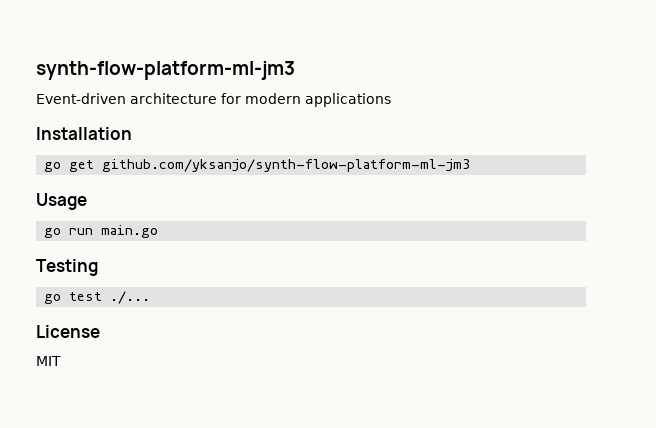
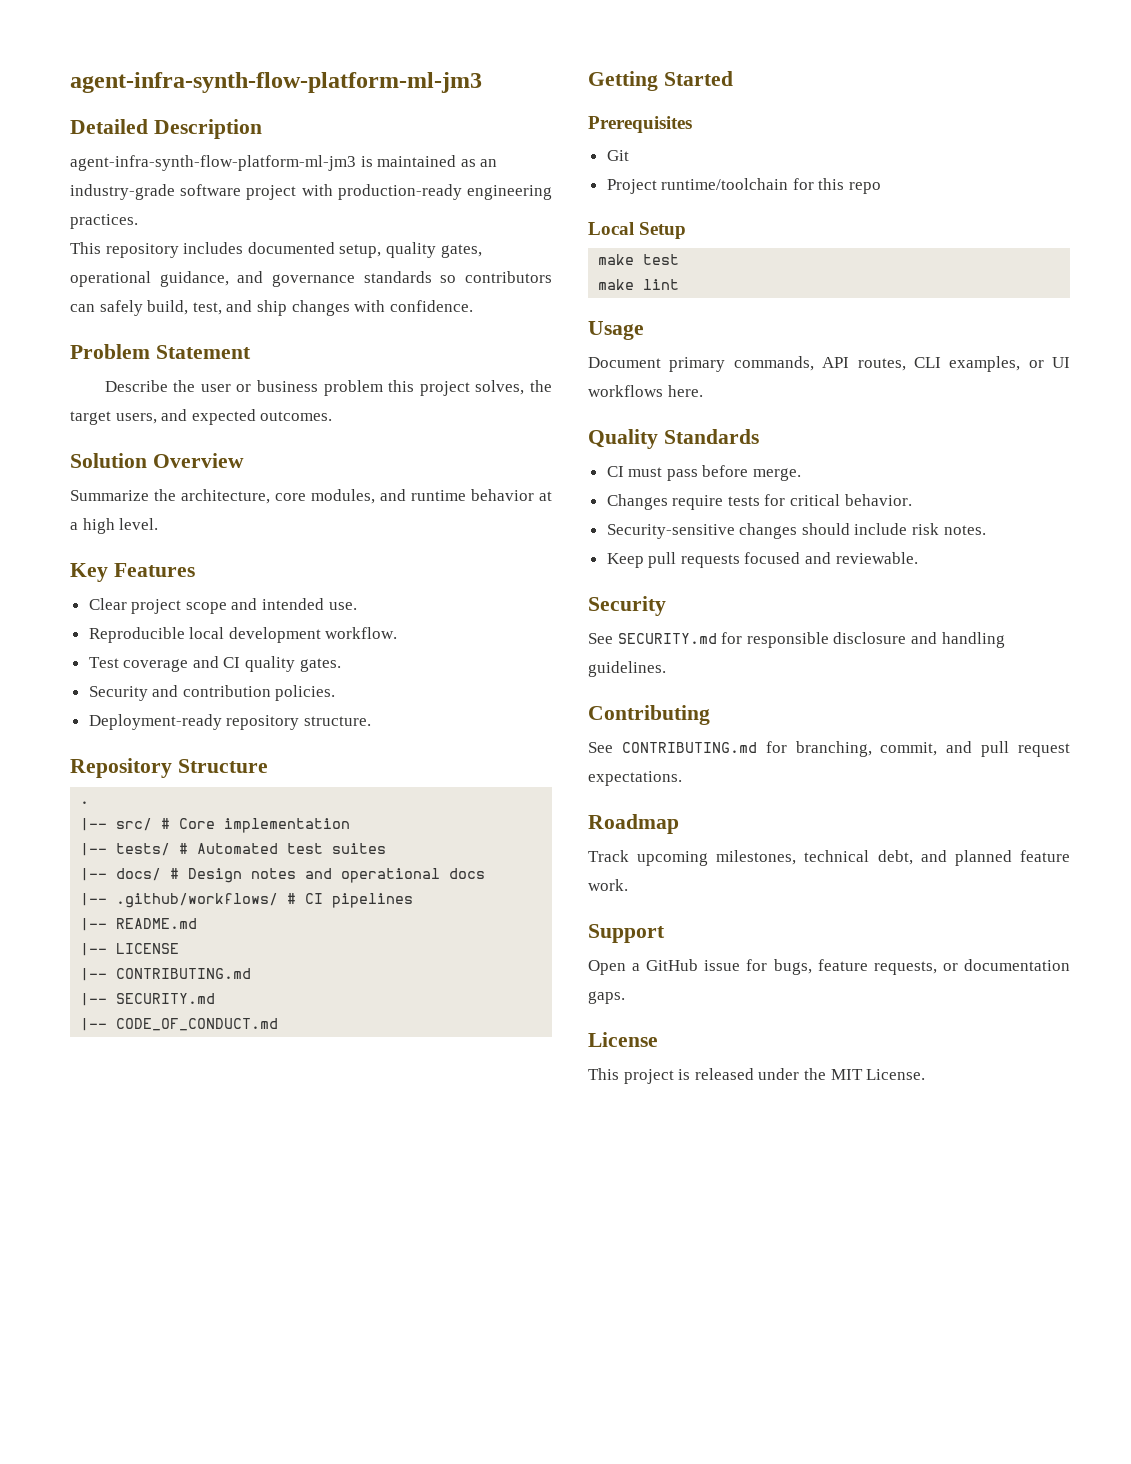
[36,61,295,80] [36,93,391,107] [36,127,132,140] [44,159,471,172] [36,193,87,210] [44,225,159,238] [36,259,98,276] [44,291,151,304] [36,325,100,338] [36,356,61,366] synth-flow-platform-ml-jm3 // Event-driven architecture for modern applications // Installation // go get github.com/yksanjo/synth-flow-platform-ml-jm3 // Usage // go run main.go // Testing // go test ./... // License // MIT -> [70,72,482,93] [70,119,262,139] [70,155,498,171] [70,184,552,200] [70,214,138,229] [70,242,482,258] [70,271,552,287] [70,300,473,316] [70,344,251,359] [104,380,552,396] [70,409,333,425] [70,453,244,468] [70,489,552,504] [70,518,159,534] [70,563,195,582] [88,598,357,614] [88,627,398,643] [88,656,341,672] [88,685,336,701] [88,714,371,730] [70,758,268,778] [80,801,90,804] [80,818,351,833] [80,843,387,856] [80,868,486,883] [80,893,414,908] [80,918,198,931] [80,943,180,956] [80,968,252,981] [80,993,216,1006] [80,1018,279,1031] [588,71,733,91] [588,116,692,133] [606,150,629,161] [606,178,882,194] [588,222,687,239] [598,254,680,265] [598,279,680,290] [588,321,644,340] [588,356,1070,372] [588,385,703,397] [588,429,759,449] [606,465,802,481] [606,494,912,510] [606,523,986,539] [606,552,918,568] [588,596,666,616] [588,632,1005,648] [588,661,666,677] [588,705,710,725] [588,741,1070,757] [588,771,682,786] [588,814,679,834] [588,850,1070,866] [588,879,628,891] [588,924,665,943] [588,959,1070,975] [588,991,625,1004] [588,1032,658,1047] [588,1068,926,1084] agent-infra-synth-flow-platform-ml-jm3 // Detailed Description // agent-infra-synth-flow-platform-ml-jm3 is maintained as an industry-grade software project with production-ready engineering practices. // This repository includes documented setup, quality gates, operational guidance, and governance standards so contributors can safely build, test, and ship changes with confidence. // Problem Statement // Describe the user or business problem this project solves, the target users, and expected outcomes. // Solution Overview // Summarize the architecture, core modules, and runtime behavior at a high level. // Key Features // Clear project scope and intended use. // Reproducible local development workflow. // Test coverage and CI quality gates. // Security and contribution policies. // Deployment-ready repository structure. // Repository Structure // . // |-- src/ # Core implementation // |-- tests/ # Automated test suites // |-- docs/ # Design notes and operational docs // |-- .github/workflows/ # CI pipelines // |-- README.md // |-- LICENSE // |-- CONTRIBUTING.md // |-- SECURITY.md // |-- CODE_OF_CONDUCT.md // Getting Started // Prerequisites // Git // Project runtime/toolchain for this repo // Local Setup // make test // make lint // Usage // Document primary commands, API routes, CLI examples, or UI workflows here. // Quality Standards // CI must pass before merge. // Changes require tests for critical behavior. // Security-sensitive changes should include risk notes. // Keep pull requests focused and reviewable. // Security // See SECURITY.md for responsible disclosure and handling guidelines. // Contributing // See CONTRIBUTING.md for branching, commit, and pull request expectations. // Roadmap // Track upcoming milestones, technical debt, and planned feature work. // Support // Open a GitHub issue for bugs, feature requests, or documentation gaps. // License // This project is released under the MIT License.

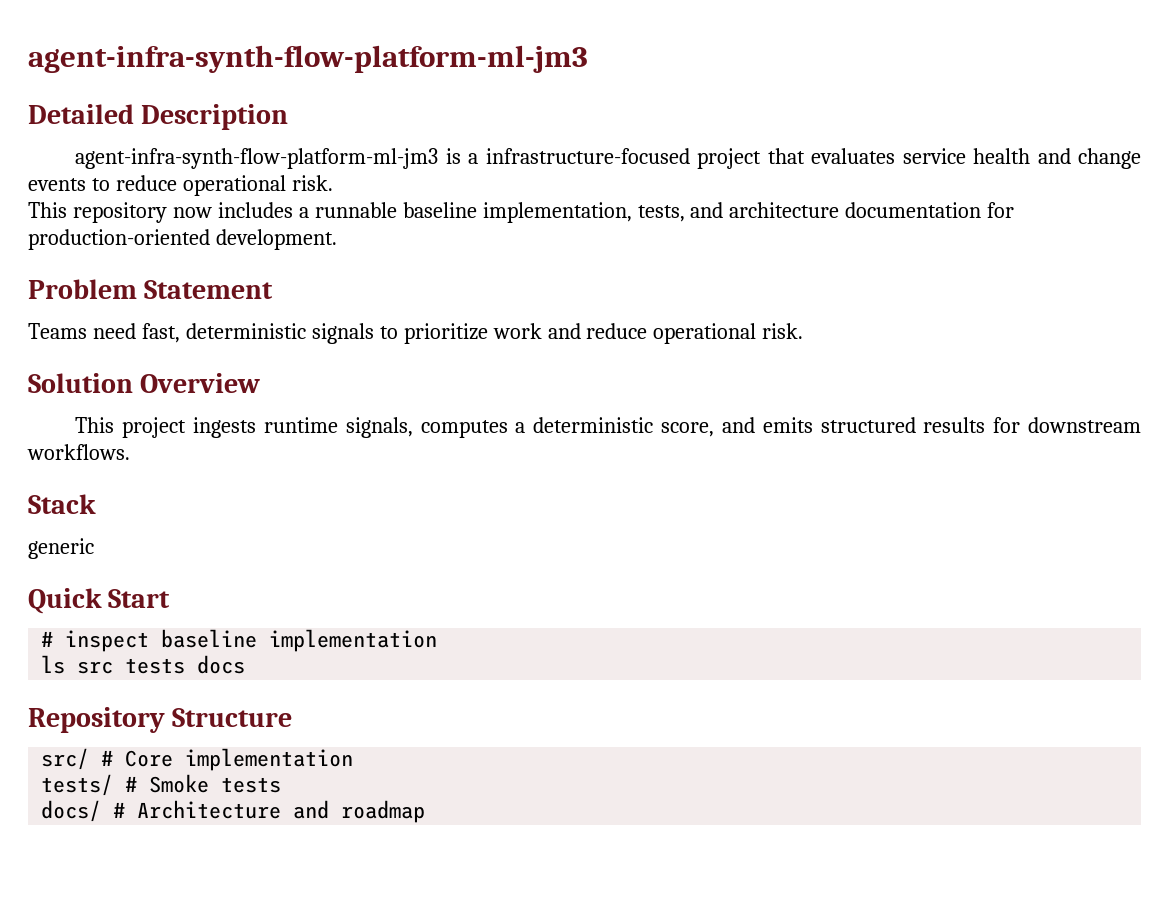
[377,155,498,167] [70,184,552,200] [70,214,138,229] [70,242,482,258] [70,271,552,287] [70,300,473,316] [70,344,251,359] [104,380,552,396] [70,409,333,425] [70,453,244,468] [70,489,552,504] [70,518,159,534] [70,563,195,582] [88,598,357,614] [88,627,398,643] [88,656,341,672] [88,685,336,701] [88,714,371,730] maintained as an industry-grade software project with production-ready engineering practices. // This repository includes documented setup, quality gates, operational guidance, and governance standards so contributors can safely build, test, and ship changes with confidence. // Problem Statement // Describe the user or business problem this project solves, the target users, and expected outcomes. // Solution Overview // Summarize the architecture, core modules, and runtime behavior at a high level. // Key Features // Clear project scope and intended use. // Reproducible local development workflow. // Test coverage and CI quality gates. // Security and contribution policies. // Deployment-ready repository structure. -> [468,148,1141,169] [28,175,333,196] [28,202,1015,223] [28,229,337,250] [28,279,274,299] [28,323,804,344] [28,373,261,393] [75,417,1142,438] [27,444,130,460] [28,494,96,514] [28,538,94,559] [28,588,171,614] [41,629,438,652] [41,655,246,674] a infrastructure-focused project that evaluates service health and change events to reduce operational risk. // This repository now includes a runnable baseline implementation, tests, and architecture documentation for production-oriented development. // Problem Statement // Teams need fast, deterministic signals to prioritize work and reduce operational risk. // Solution Overview // This project ingests runtime signals, computes a deterministic score, and emits structured results for downstream workflows. // Stack // generic // Quick Start // # inspect baseline implementation // ls src tests docs
[80,801,90,804] [80,818,108,831] . // |-- -> (293, 717) none
[80,843,108,856] |-- -> (354, 759) none
[197,843,387,854] [80,868,486,883] [80,893,414,908] [80,918,198,931] [80,943,180,956] [80,968,252,981] [80,993,216,1006] [80,1018,279,1031] [588,71,733,91] [588,116,692,133] [606,150,629,161] [606,178,882,194] [588,222,687,239] [598,254,680,265] [598,279,680,290] [588,321,644,340] [588,356,1070,372] [588,385,703,397] [588,429,759,449] [606,465,802,481] [606,494,912,510] [606,523,986,539] [606,552,918,568] [588,596,666,616] [588,632,1005,648] [588,661,666,677] [588,705,710,725] [588,741,1070,757] [588,771,682,786] [588,814,679,834] [588,850,1070,866] [588,879,628,891] [588,924,665,943] [588,959,1070,975] [588,991,625,1004] [588,1032,658,1047] [588,1068,926,1084] Automated test suites // |-- docs/ # Design notes and operational docs // |-- .github/workflows/ # CI pipelines // |-- README.md // |-- LICENSE // |-- CONTRIBUTING.md // |-- SECURITY.md // |-- CODE_OF_CONDUCT.md // Getting Started // Prerequisites // Git // Project runtime/toolchain for this repo // Local Setup // make test // make lint // Usage // Document primary commands, API routes, CLI examples, or UI workflows here. // Quality Standards // CI must pass before merge. // Changes require tests for critical behavior. // Security-sensitive changes should include risk notes. // Keep pull requests focused and reviewable. // Security // See SECURITY.md for responsible disclosure and handling guidelines. // Contributing // See CONTRIBUTING.md for branching, commit, and pull request expectations. // Roadmap // Track upcoming milestones, technical debt, and planned feature work. // Support // Open a GitHub issue for bugs, feature requests, or documentation gaps. // License // This project is released under the MIT License. -> [149,774,282,793] [41,800,426,823] Smoke tests // docs/ # Architecture and roadmap

